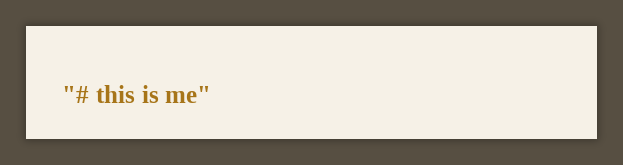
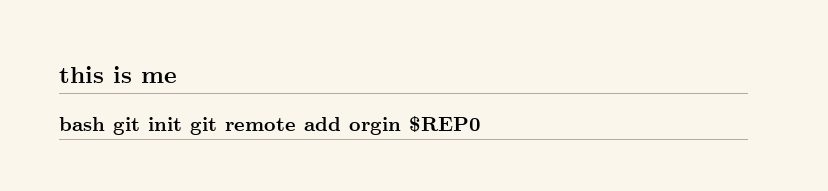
[62,86,89,103] "# -> (59, 74) none
[165,86,212,103] me" -> [141,72,177,83] [59,116,481,135] me // bash git init git remote add orgin $REP0

